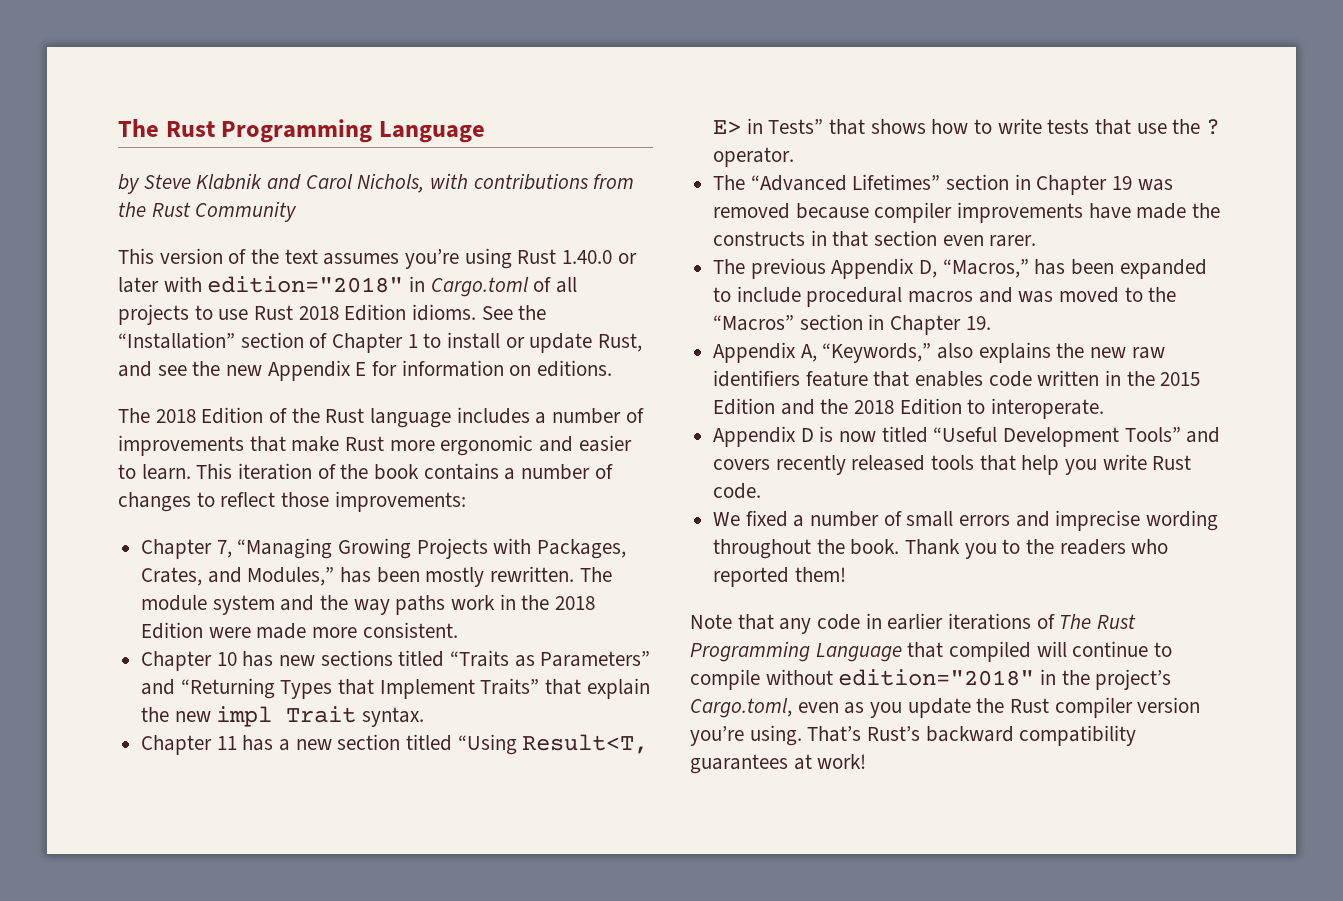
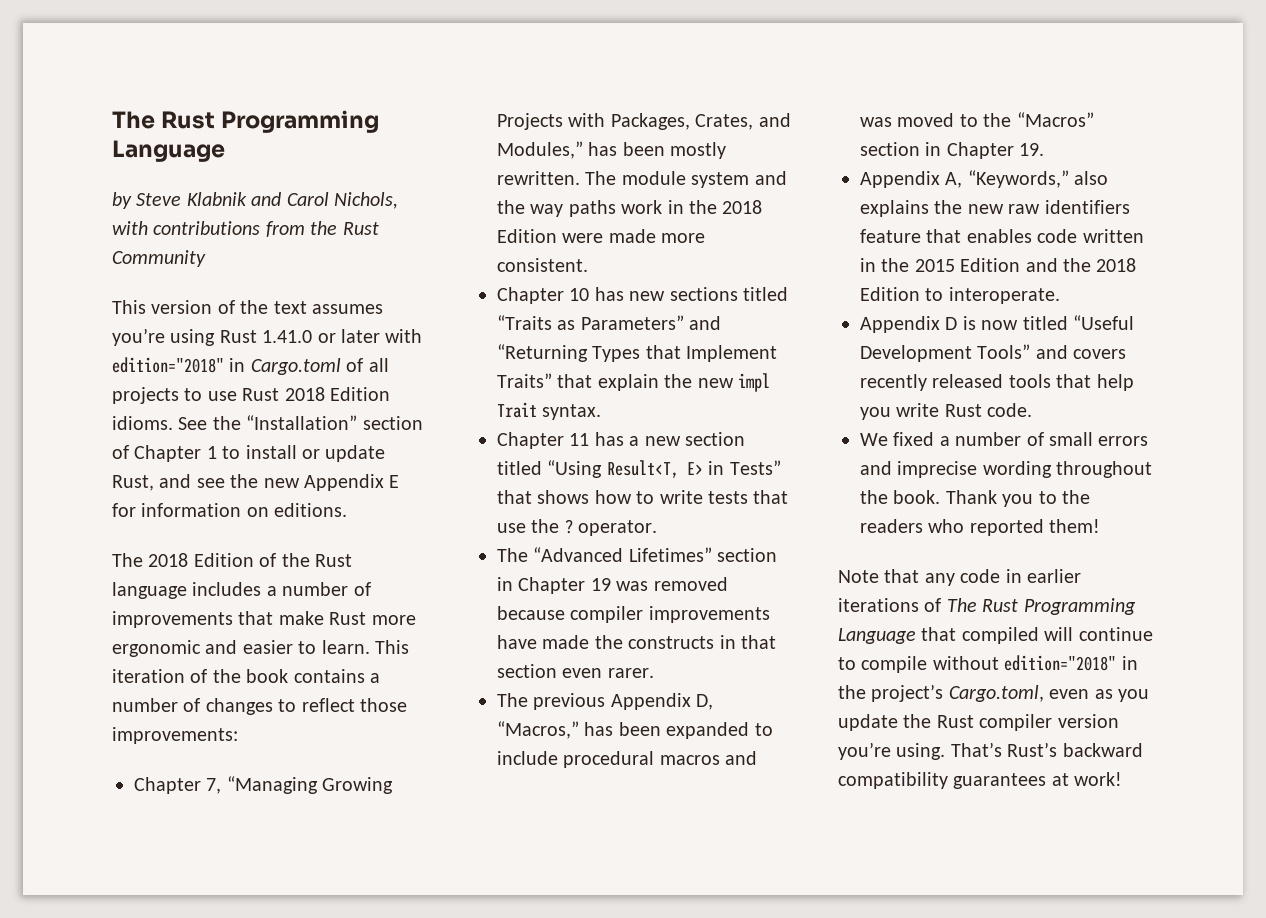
[562,250,613,264] 1.40.0 -> [262,330,313,343] 1.41.0

